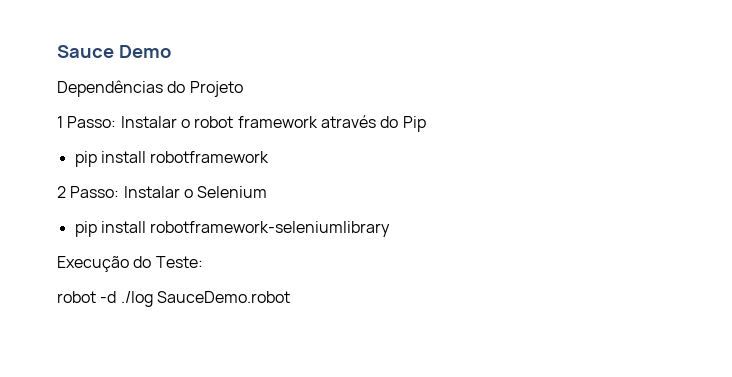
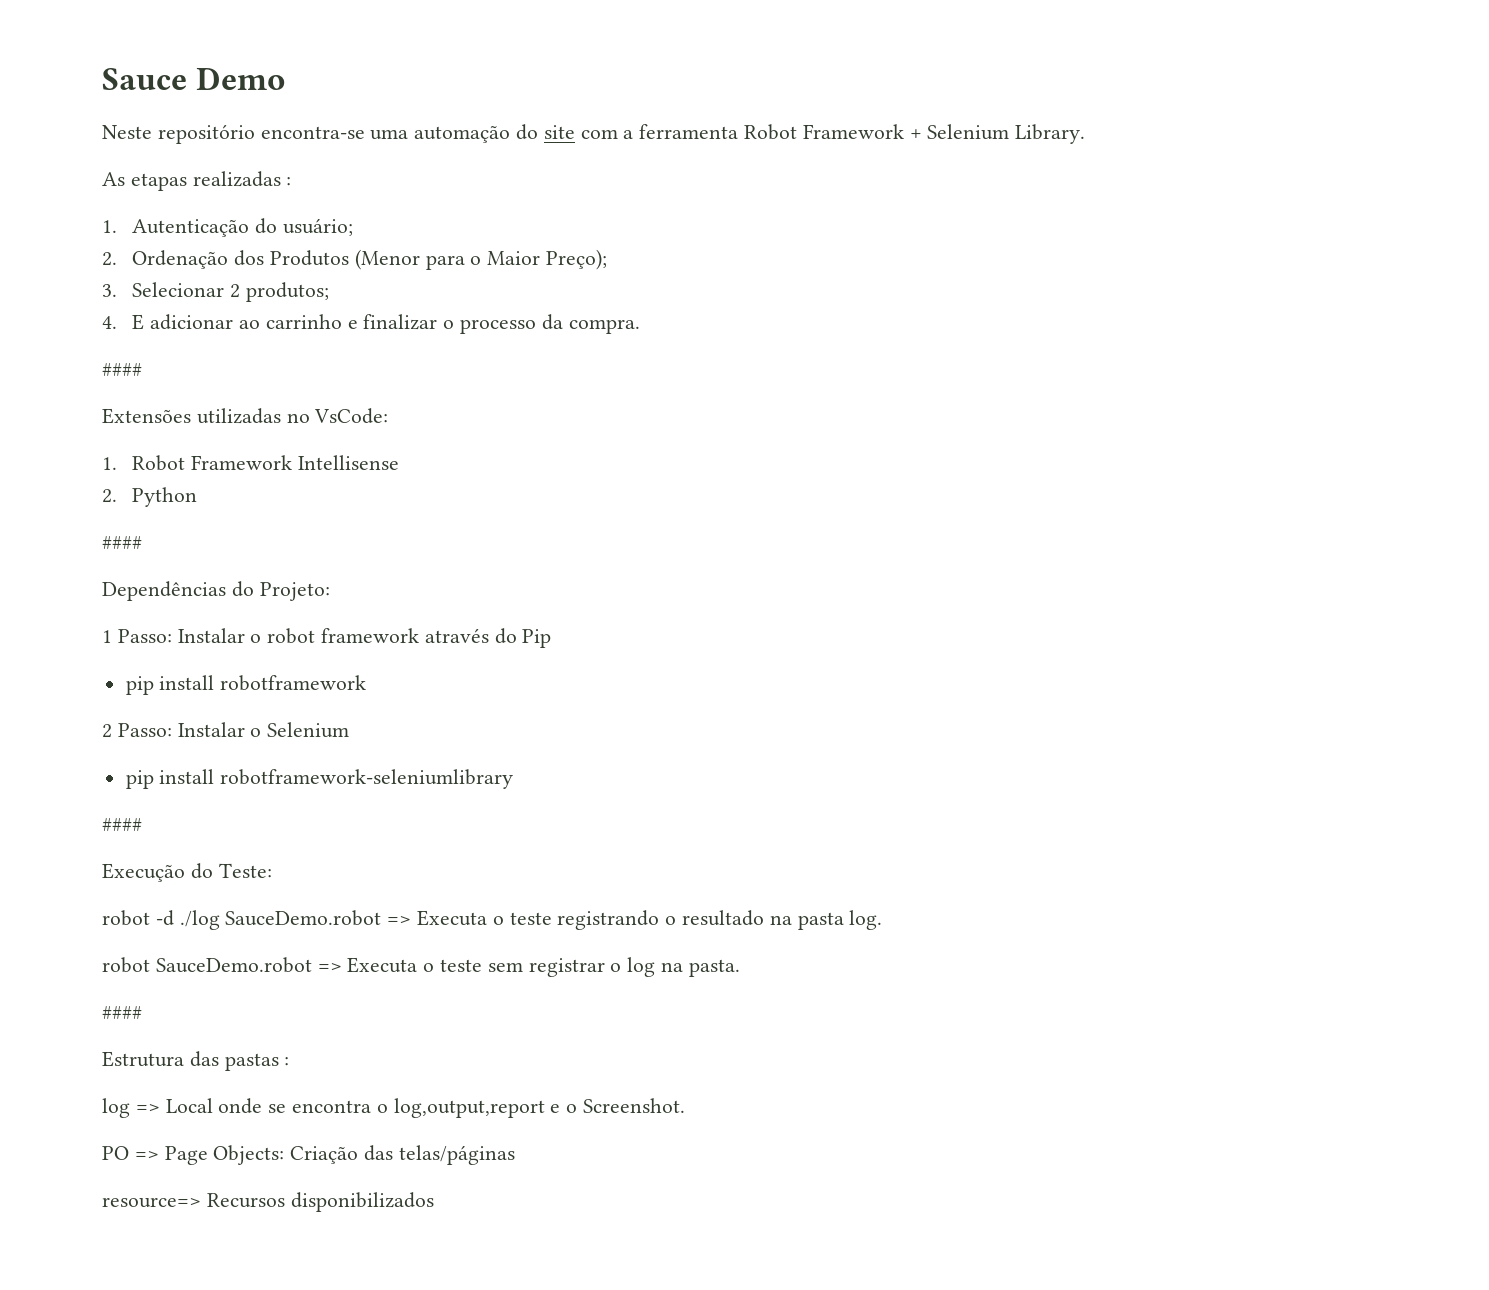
(171, 51) none -> [102,124,1086,144] [102,171,292,191] [102,218,353,237] [102,249,607,270] [102,282,329,302] [102,314,640,334] [102,363,142,376] [102,408,389,424] [102,455,399,471] [102,487,198,507] [102,536,142,549] // Neste repositório encontra-se uma automação do site com a ferramenta Robot Framework + Selenium Library. // As etapas realizadas : // 1. Autenticação do usuário; // 2. Ordenação dos Produtos (Menor para o Maior Preço); // 3. Selecionar 2 produtos; // 4. E adicionar ao carrinho e finalizar o processo da compra. // #### // Extensões utilizadas no VsCode: // 1. Robot Framework Intellisense // 2. Python // ####
[189,81,243,97] Projeto -> [259,582,330,601] Projeto:
(391, 229) none -> [102,818,142,831] // ####
(290, 297) none -> [387,910,883,930] [102,957,740,977] [102,1006,142,1019] [102,1051,290,1071] [102,1098,686,1118] [102,1145,515,1165] [102,1192,434,1212] => Executa o teste registrando o resultado na pasta log. // robot SauceDemo.robot => Executa o teste sem registrar o log na pasta. // #### // Estrutura das pastas : // log => Local onde se encontra o log,output,report e o Screenshot. // PO => Page Objects: Criação das telas/páginas // resource=> Recursos disponibilizados

